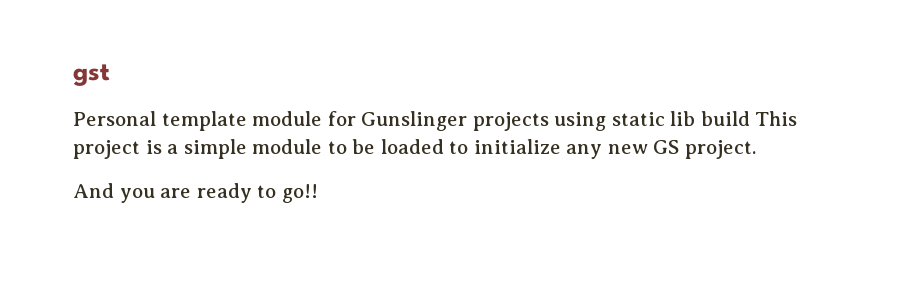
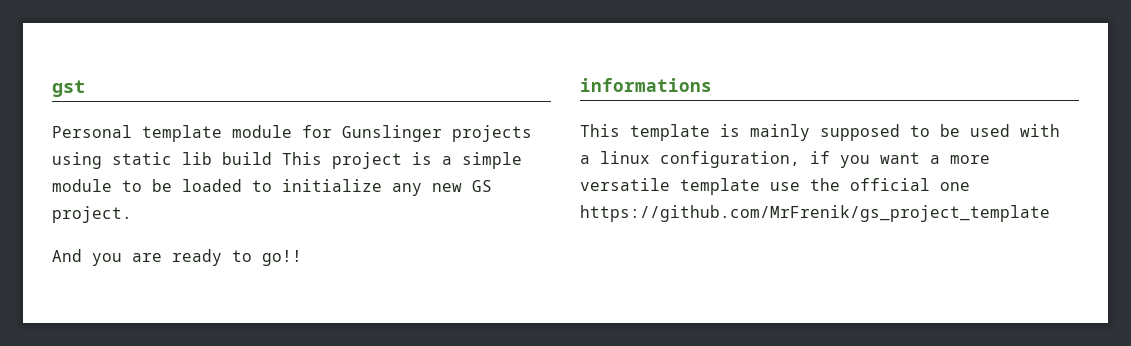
(318, 193) none -> [580,78,712,92] [580,124,1060,141] [580,151,990,168] [580,178,970,195] [580,205,1050,222] // informations // This template is mainly supposed to be used with a linux configuration, if you want a more versatile template use the official one https://github.com/MrFrenik/gs_project_template

